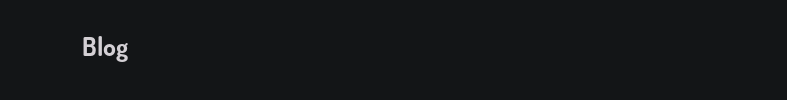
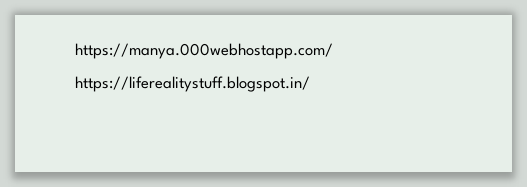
[82,36,128,62] Blog -> [75,43,333,59] [75,76,310,92] https://manya.000webhostapp.com/ // https://liferealitystuff.blogspot.in/

